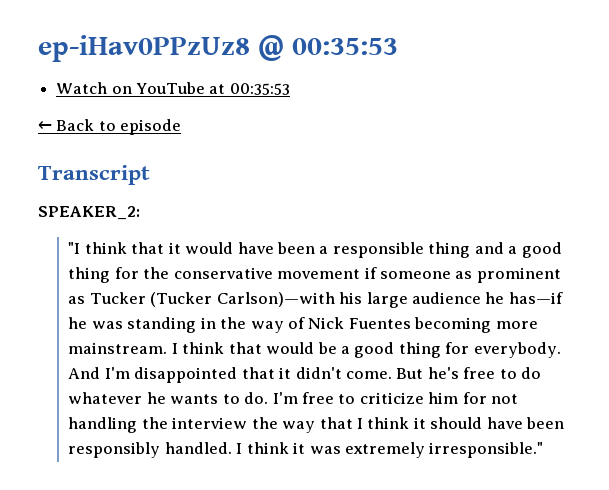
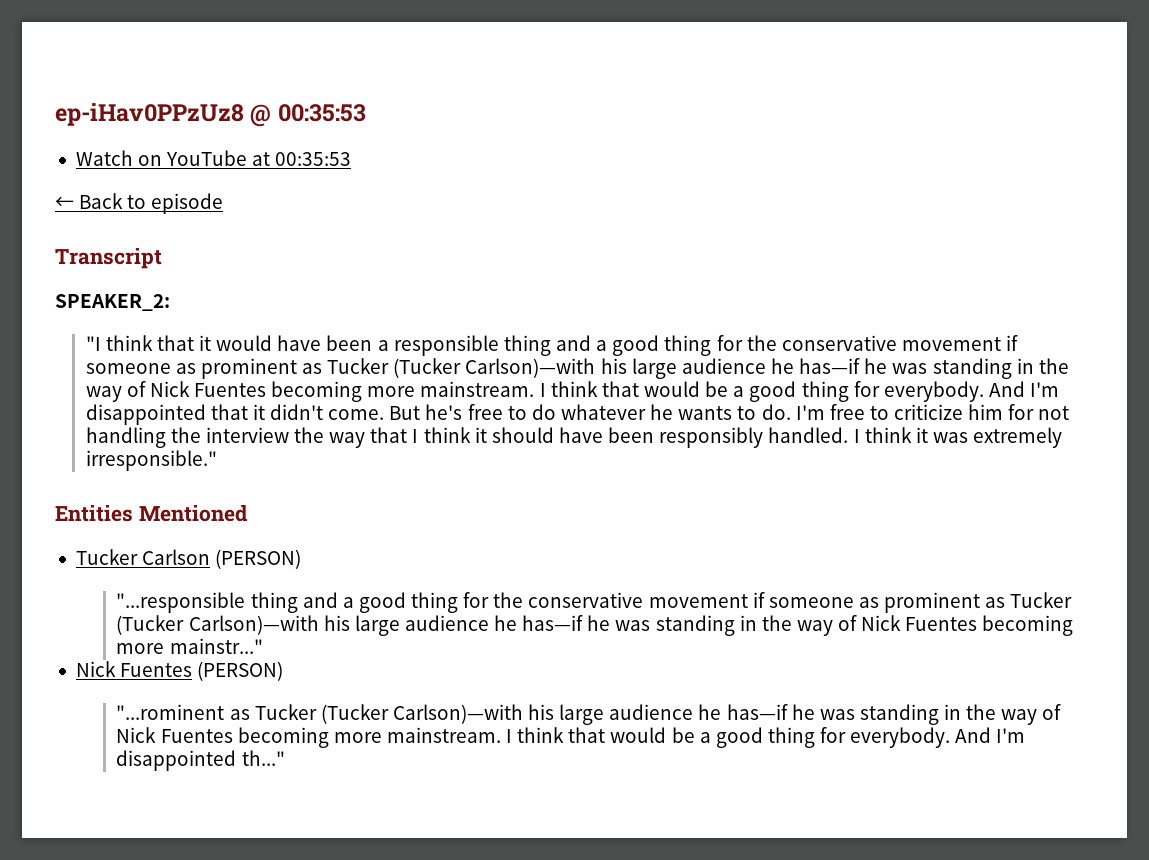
(544, 450) none -> [55,505,248,522] [75,549,302,569] [116,592,1073,613] [116,615,1074,636] [116,638,263,654] [75,661,284,681] [116,704,1062,725] [116,727,1026,748] [116,750,285,771] // Entities Mentioned // Tucker Carlson (PERSON) // "...responsible thing and a good thing for the conservative movement if someone as prominent as Tucker (Tucker Carlson)—with his large audience he has—if he was standing in the way of Nick Fuentes becoming more mainstr..." // Nick Fuentes (PERSON) // "...rominent as Tucker (Tucker Carlson)—with his large audience he has—if he was standing in the way of Nick Fuentes becoming more mainstream. I think that would be a good thing for everybody. And I'm disappointed th..."

